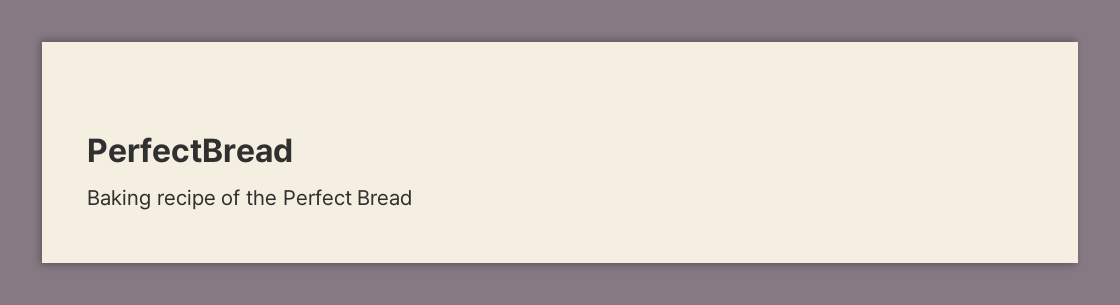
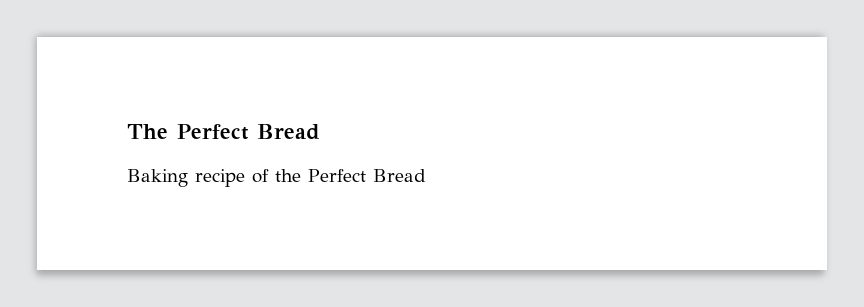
[87,137,293,163] PerfectBread -> [127,124,320,140] The Perfect Bread

